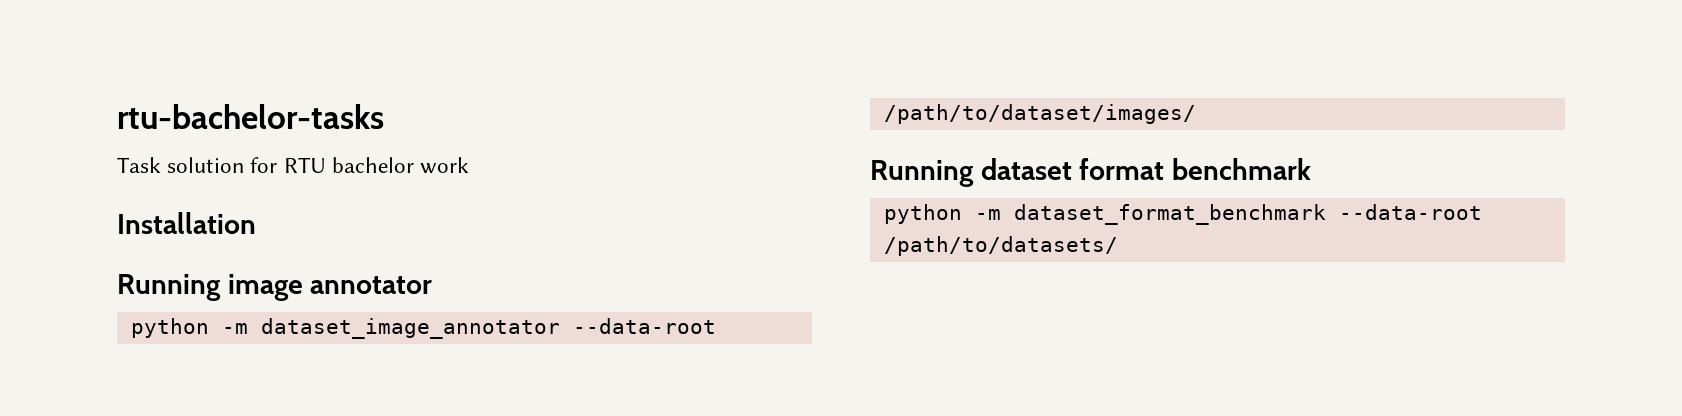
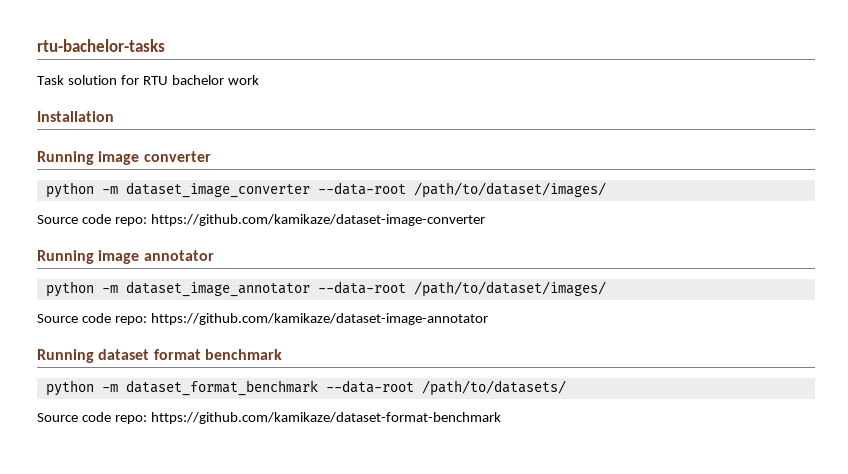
(256, 223) none -> [37,151,211,165] [45,182,606,198] [37,214,485,226] // Running image converter // python -m dataset_image_converter --data-root /path/to/dataset/images/ // Source code repo: https://github.com/kamikaze/dataset-image-converter
(1196, 114) none -> [37,313,488,325] // Source code repo: https://github.com/kamikaze/dataset-image-annotator
(1118, 246) none -> [37,412,501,424] // Source code repo: https://github.com/kamikaze/dataset-format-benchmark

